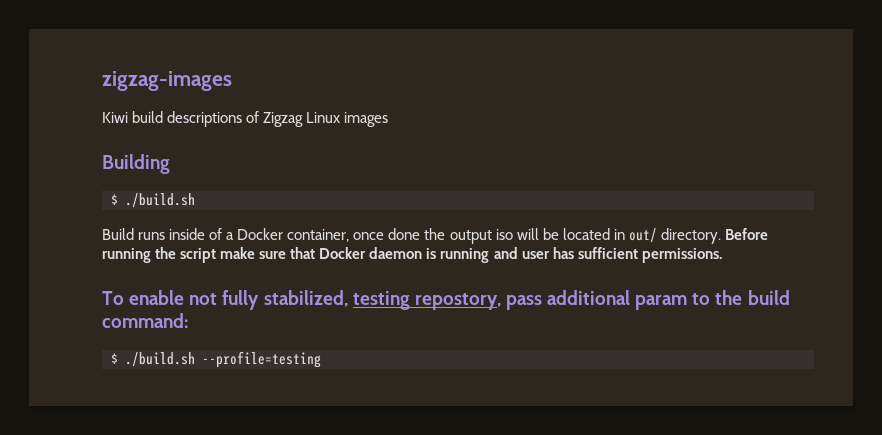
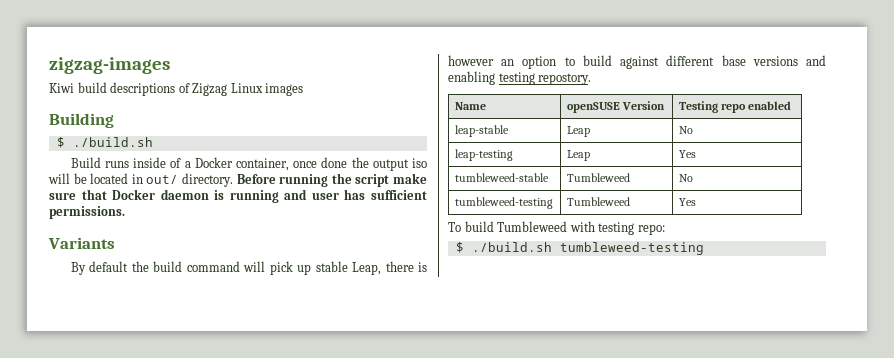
[102,290,790,310] [102,313,188,328] [111,351,321,368] To enable not fully stabilized, testing repostory, pass additional param to the build command: // $ ./build.sh --profile=testing -> [48,237,115,249] [70,261,428,275] [448,55,826,69] [448,71,592,85] [454,102,486,110] [566,101,665,113] [678,101,791,113] [454,125,509,137] [566,126,590,137] [678,126,693,134] [454,149,513,161] [566,150,590,161] [678,150,696,158] [454,173,549,182] [566,173,630,182] [678,174,693,182] [454,197,553,209] [566,197,630,206] [678,198,696,206] [448,221,665,235] [455,242,704,255] Variants // By default the build command will pick up stable Leap, there is however an option to build against different base versions and enabling testing repostory. // Name | openSUSE Version | Testing repo enabled // leap-stable | Leap | No // leap-testing | Leap | Yes // tumbleweed-stable | Tumbleweed | No // tumbleweed-testing | Tumbleweed | Yes // To build Tumbleweed with testing repo: // $ ./build.sh tumbleweed-testing

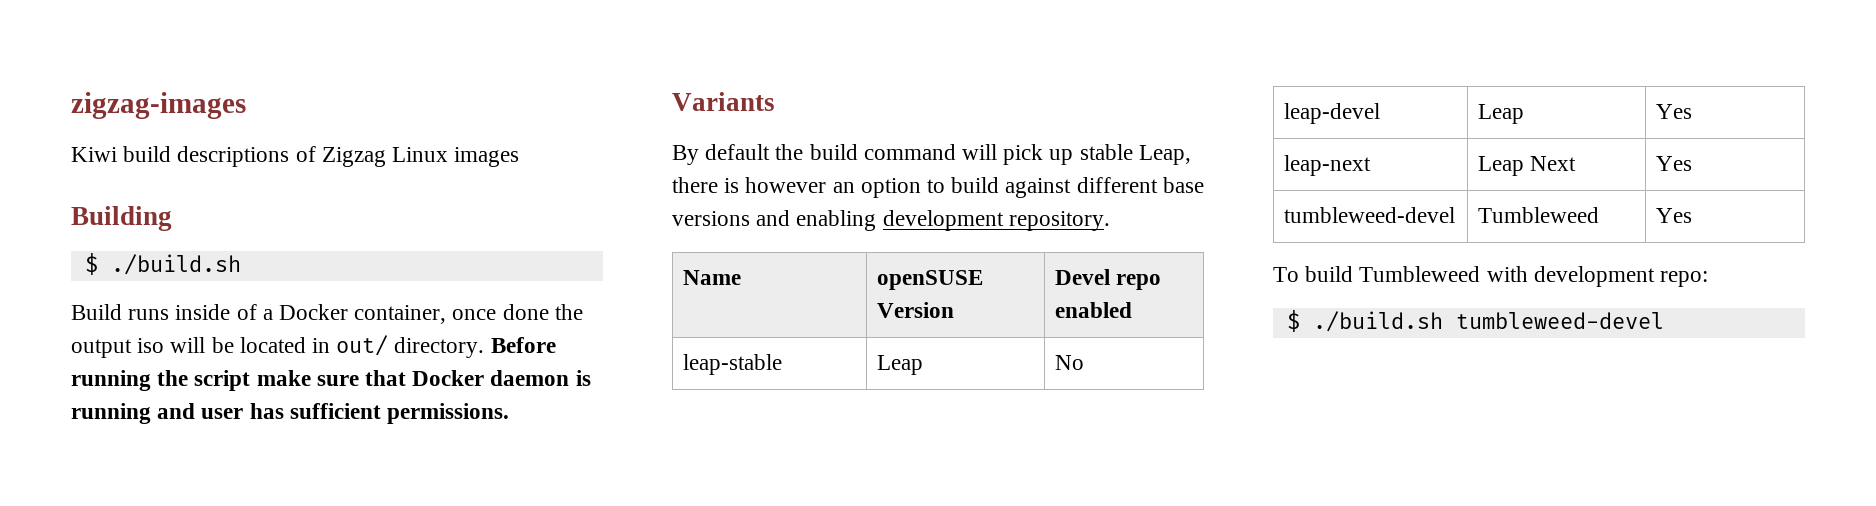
[498,72,592,85] testing repostory. -> [882,210,1110,231] development repository.
[678,101,718,113] Testing -> [1055,269,1111,285] Devel
[454,149,513,161] leap-testing -> [1284,103,1381,124] leap-devel
[454,173,549,182] [566,173,630,182] [678,174,693,182] [454,197,553,209] tumbleweed-stable | Tumbleweed | No // tumbleweed-testing -> [1284,155,1372,176] [1478,156,1577,176] [1656,156,1693,171] [1284,207,1456,223] leap-next | Leap Next | Yes // tumbleweed-devel
[598,222,635,235] testing -> [1533,266,1655,287] development
[559,242,704,255] tumbleweed-testing -> [1455,312,1664,329] tumbleweed-devel

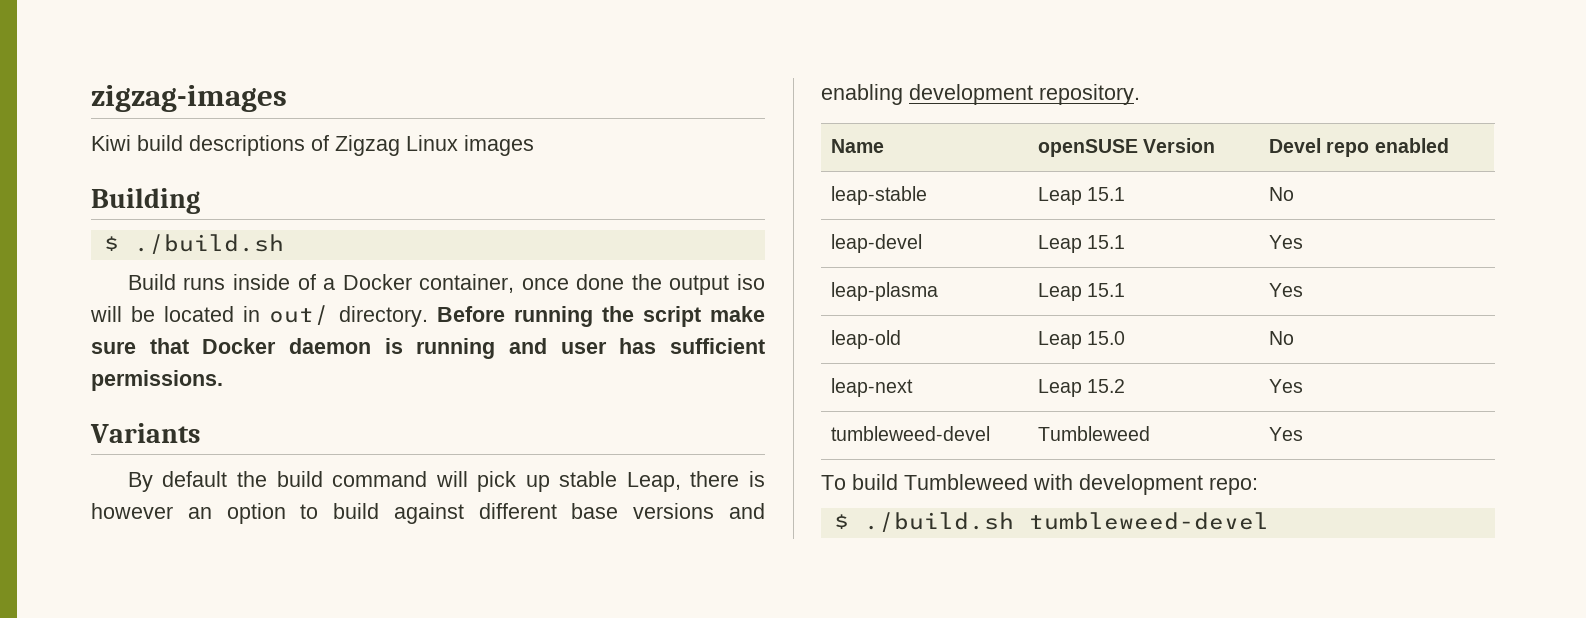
(924, 365) none -> [1087,187,1126,201] 15.1
[1656,104,1693,119] | Yes -> [1087,235,1126,249] [1269,235,1304,249] [831,282,939,301] [1038,283,1126,301] [1269,283,1304,297] [831,330,902,349] [1038,331,1126,349] [1269,331,1295,345] 15.1 | Yes // leap-plasma | Leap 15.1 | Yes // leap-old | Leap 15.0 | No
[1530,156,1577,171] Next -> [1087,379,1126,393] 15.2

